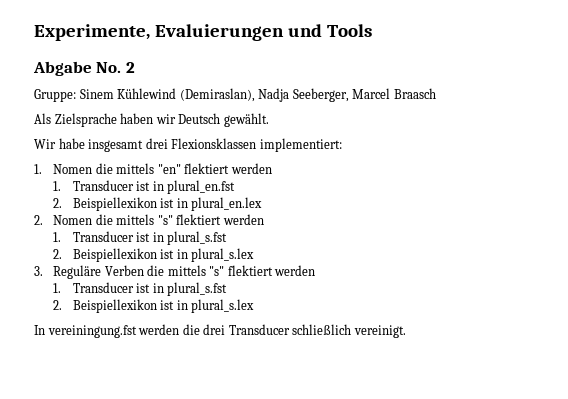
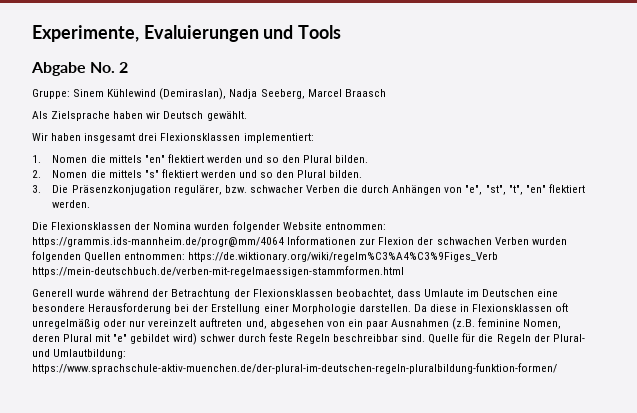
[292,88,349,102] Seeberger, -> [260,89,305,99] Seeberg,
[58,138,85,149] habe -> [51,133,82,141] haben
[53,180,236,194] [53,197,263,211] // 1. Transducer ist in plural_en.fst // 2. Beispiellexikon ist in plural_en.lex -> [245,155,369,163] und so den Plural bilden.
[53,231,228,245] [53,248,255,262] [34,265,316,279] [53,282,228,296] [53,299,255,313] [34,324,406,338] // 1. Transducer ist in plural_s.fst // 2. Beispiellexikon ist in plural_s.lex // 3. Reguläre Verben die mittels "s" flektiert werden // 1. Transducer ist in plural_s.fst // 2. Beispiellexikon ist in plural_s.lex // In vereiningung.fst werden die drei Transducer schließlich vereinigt. -> [239,170,363,178] [32,184,585,195] [52,200,91,208] [32,221,386,232] [32,236,567,247] [32,251,499,262] [32,266,404,277] [32,289,559,299] [32,303,569,314] [32,318,562,330] [32,333,585,345] [32,349,127,359] [32,363,557,374] und so den Plural bilden. // 3. Die Präsenzkonjugation regulärer, bzw. schwacher Verben die durch Anhängen von "e", "st", "t", "en" flektiert werden. // Die Flexionsklassen der Nomina wurden folgender Website entnommen: https://grammis.ids-mannheim.de/progr@mm/4064 Informationen zur Flexion der schwachen Verben wurden folgenden Quellen entnommen: https://de.wiktionary.org/wiki/regelm%C3%A4%C3%9Figes_Verb https://mein-deutschbuch.de/verben-mit-regelmaessigen-stammformen.html // Generell wurde während der Betrachtung der Flexionsklassen beobachtet, dass Umlaute im Deutschen eine besondere Herausforderung bei der Erstellung einer Morphologie darstellen. Da diese in Flexionsklassen oft unregelmäßig oder nur vereinzelt auftreten und, abgesehen von ein paar Ausnahmen (z.B. feminine Nomen, deren Plural mit "e" gebildet wird) schwer durch feste Regeln beschreibbar sind. Quelle für die Regeln der Plural- und Umlautbildung: https://www.sprachschule-aktiv-muenchen.de/der-plural-im-deutschen-regeln-pluralbildung-funktion-formen/

